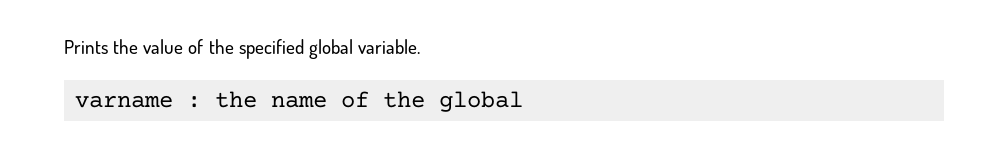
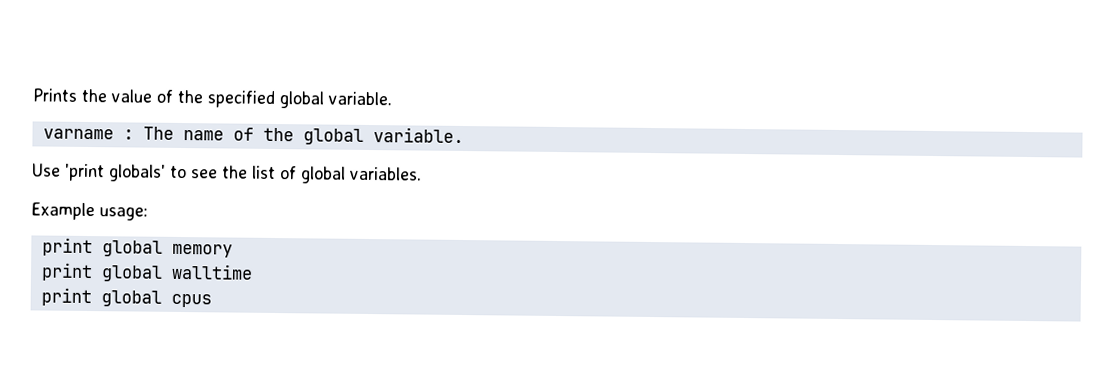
[215,91,258,108] the -> [142,126,174,140] The
(524, 101) none -> [372,127,464,144] [32,163,422,184] [31,202,148,221] [41,237,233,258] [40,262,253,282] [40,287,212,308] variable. // Use 'print globals' to see the list of global variables. // Example usage: // print global memory // print global walltime // print global cpus

